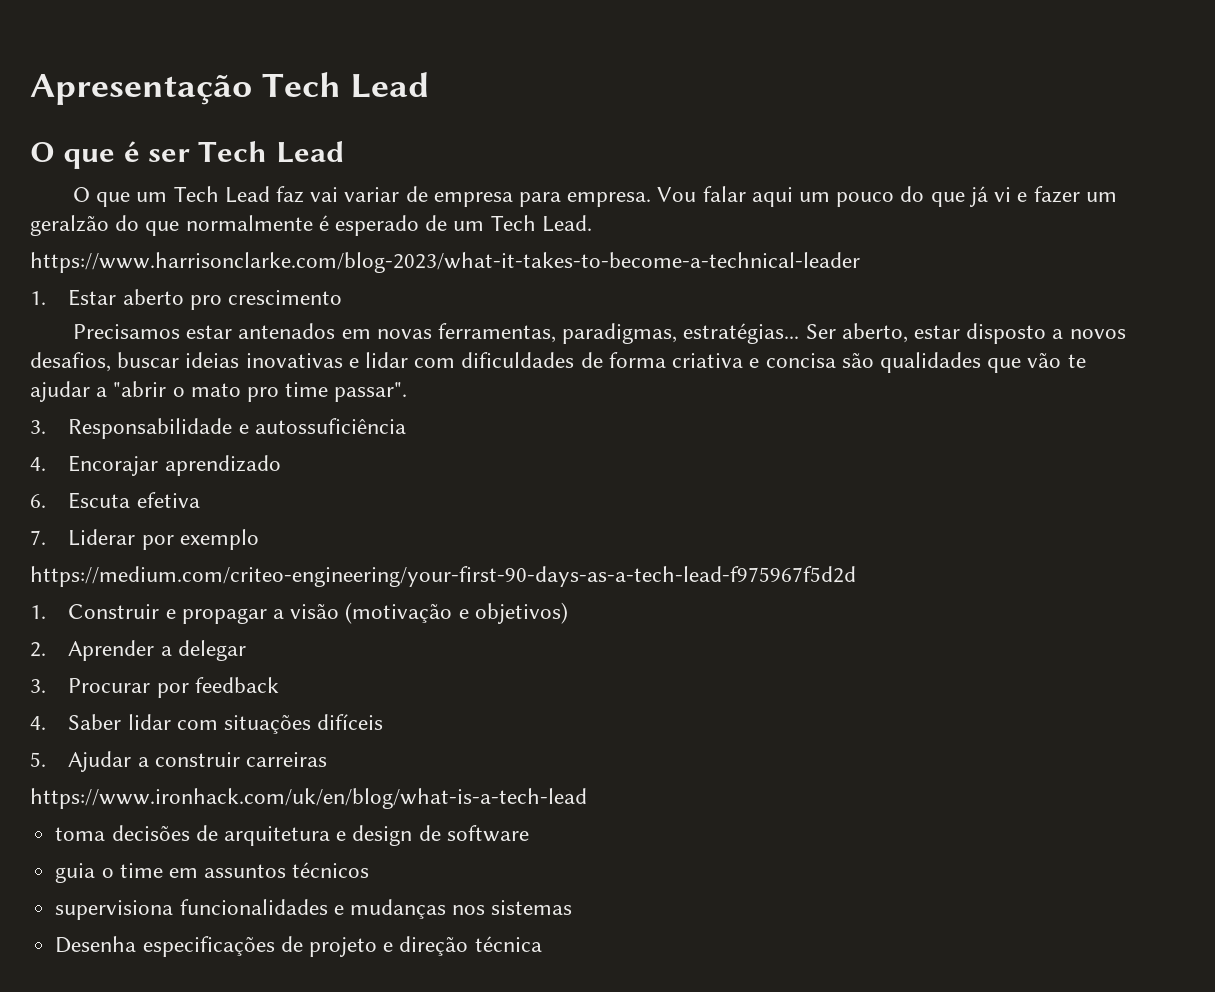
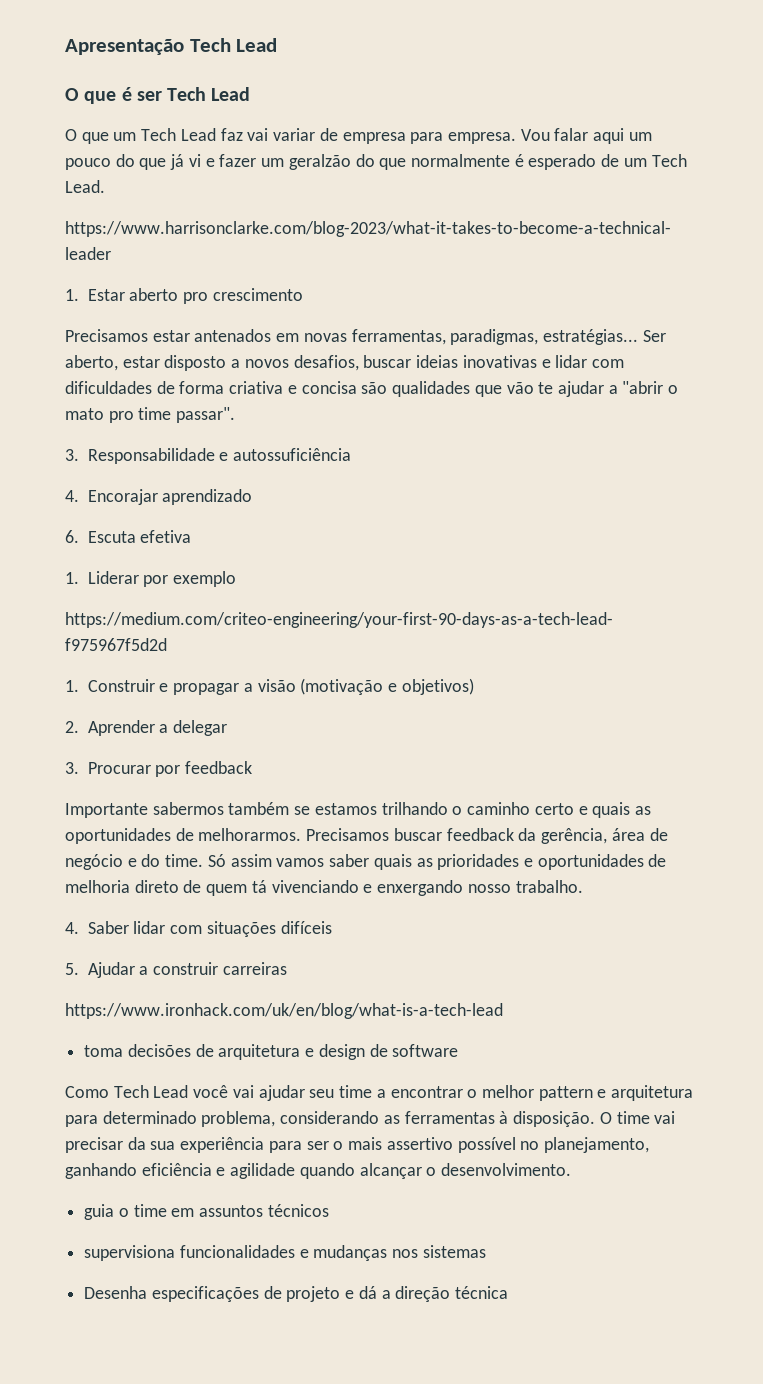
[30,530,46,545] 7. -> [65,572,79,584] 1.
(279, 685) none -> [65,802,651,818] [65,828,668,844] [65,854,667,870] [65,880,583,896] // Importante sabermos também se estamos trilhando o caminho certo e quais as oportunidades de melhorarmos. Precisamos buscar feedback da gerência, área de negócio e do time. Só assim vamos saber quais as prioridades e oportunidades de melhoria direto de quem tá vivenciando e enxergando nosso trabalho.
(529, 833) none -> [65,1085,694,1101] [65,1111,676,1127] [65,1137,649,1153] [65,1163,572,1179] // Como Tech Lead você vai ajudar seu time a encontrar o melhor pattern e arquitetura para determinado problema, considerando as ferramentas à disposição. O time vai precisar da sua experiência para ser o mais assertivo possível no planejamento, ganhando eficiência e agilidade quando alcançar o desenvolvimento.
(394, 947) none -> [358,1286,391,1299] dá a

